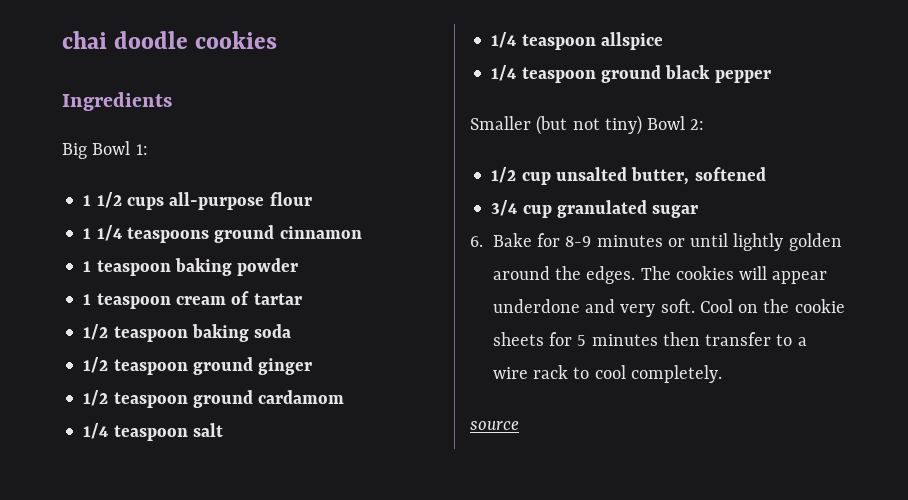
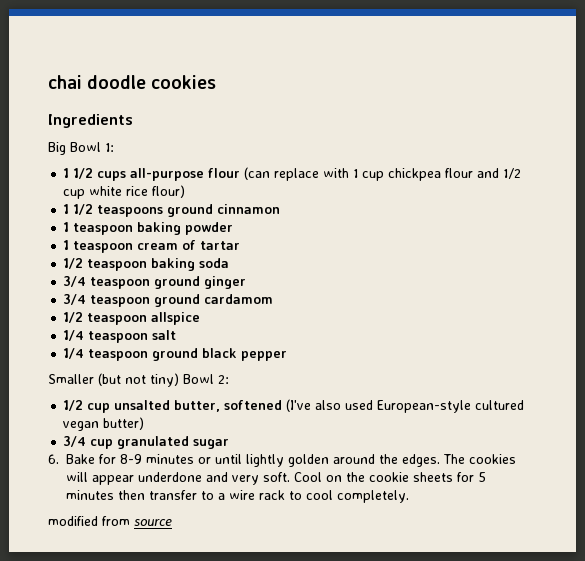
[83,225,122,241] // 1 1/4 -> [244,167,522,181] [63,185,186,199] [63,204,94,215] (can replace with 1 cup chickpea flour and 1/2 cup white rice flour) // 1 1/2
[83,357,109,373] 1/2 -> [63,276,87,287] 3/4
[83,390,109,406] 1/2 -> [63,294,87,305] 3/4
(345, 397) none -> [63,312,201,325] // 1/2 teaspoon allspice
[491,32,663,50] // 1/4 teaspoon allspice -> (177, 335) none
(766, 174) none -> [286,399,525,413] [63,417,145,431] (I've also used European-style cultured vegan butter)
(722, 374) none -> [48,516,130,526] modified from

